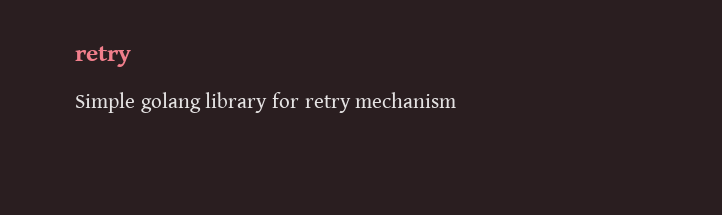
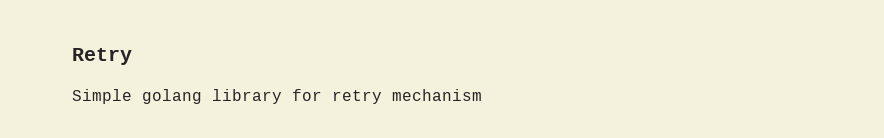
[75,46,131,67] retry -> [72,48,132,65] Retry

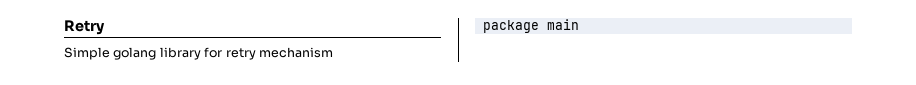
(482, 95) none -> [482,19,579,33] // package main

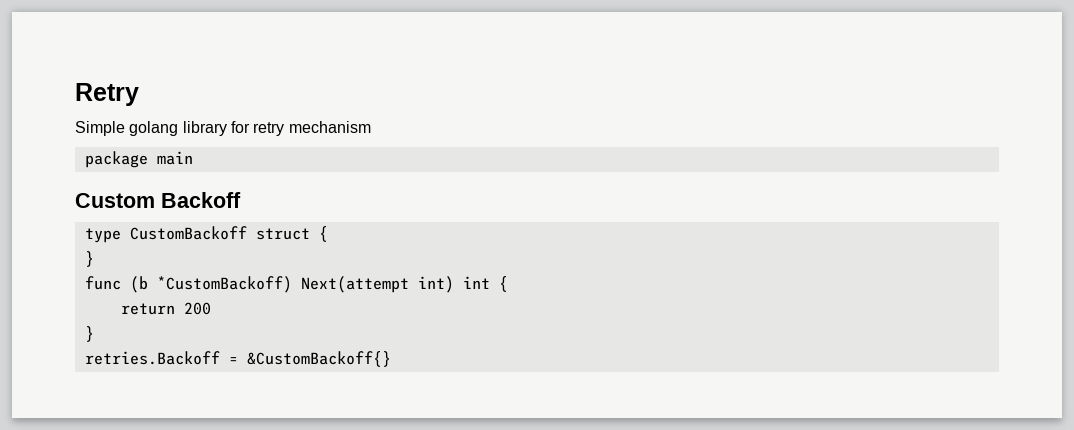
(579, 24) none -> [75,192,241,208] [84,226,328,243] [84,251,94,267] [84,276,508,293] [120,302,211,315] [84,326,94,342] [84,351,391,367] // Custom Backoff // type CustomBackoff struct { // } // func (b *CustomBackoff) Next(attempt int) int { // return 200 // } // retries.Backoff = &CustomBackoff{}

